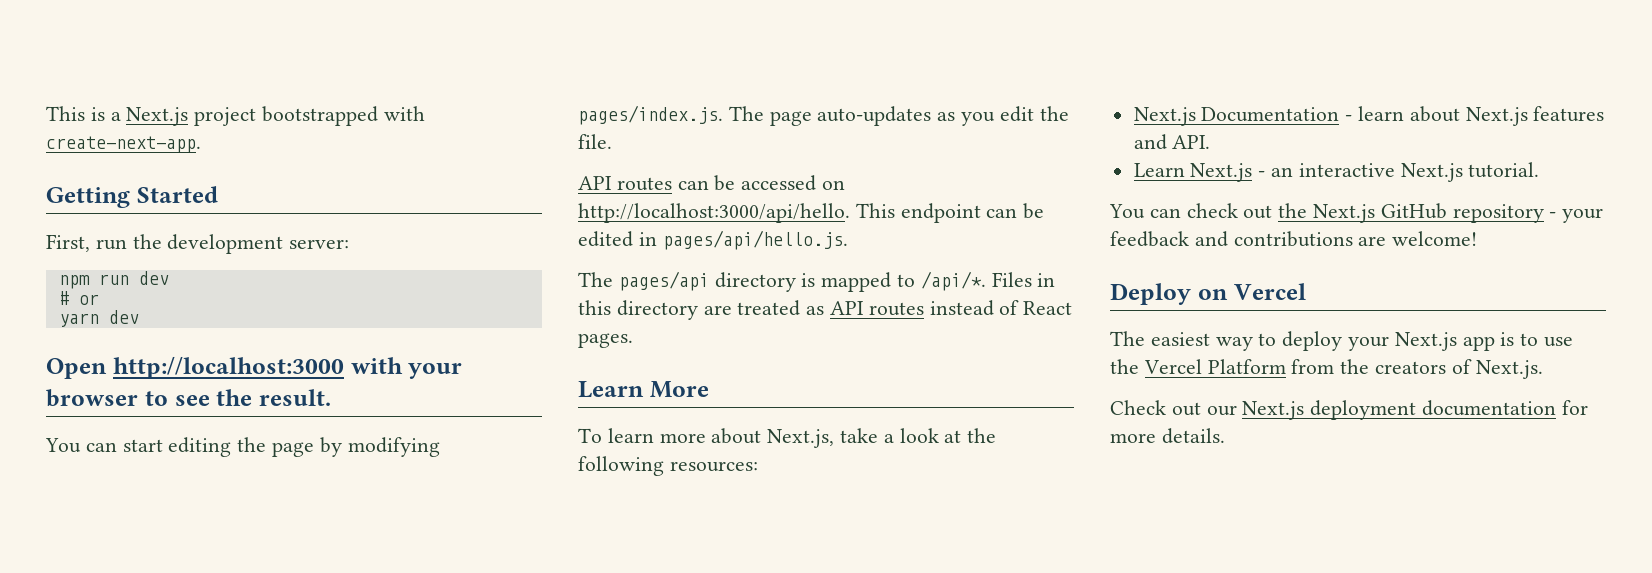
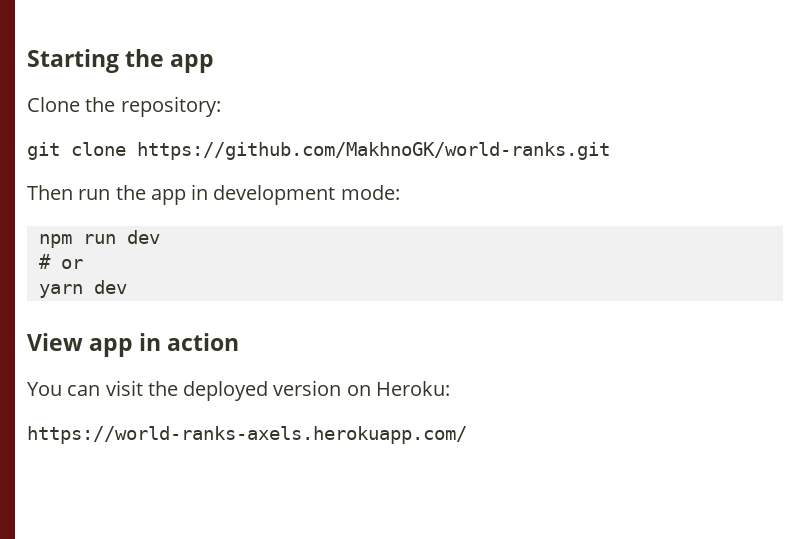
[46,106,425,126] [46,136,201,153] [46,186,218,208] [46,234,350,254] This is a Next.js project bootstrapped with create-next-app. // Getting Started // First, run the development server: -> [27,49,215,73] [27,96,221,117] [27,142,610,160] [27,184,400,205] Starting the app // Clone the repository: // git clone https://github.com/MakhnoGK/world-ranks.git // Then run the app in development mode:
[46,356,463,379] [46,389,331,407] [45,437,440,457] [578,105,1069,126] [578,134,612,149] [578,175,846,191] [578,203,1045,223] [578,230,848,250] [578,271,1056,292] [578,300,1073,320] [578,333,633,348] [578,381,709,398] [578,428,997,448] [578,456,758,476] [1133,106,1605,126] [1133,134,1211,150] [1133,162,1540,182] [1109,203,1604,223] [1110,231,1478,247] [1110,283,1306,305] [1110,331,1574,351] [1110,359,1543,379] [1110,400,1588,420] [1110,428,1225,444] Open http://localhost:3000 with your browser to see the result. // You can start editing the page by modifying pages/index.js. The page auto-updates as you edit the file. // API routes can be accessed on http://localhost:3000/api/hello. This endpoint can be edited in pages/api/hello.js. // The pages/api directory is mapped to /api/*. Files in this directory are treated as API routes instead of React pages. // Learn More // To learn more about Next.js, take a look at the following resources: // Next.js Documentation - learn about Next.js features and API. // Learn Next.js - an interactive Next.js tutorial. // You can check out the Next.js GitHub repository - your feedback and contributions are welcome! // Deploy on Vercel // The easiest way to deploy your Next.js app is to use the Vercel Platform from the creators of Next.js. // Check out our Next.js deployment documentation for more details. -> [27,333,240,357] [27,380,450,401] [27,426,467,444] View app in action // You can visit the deployed version on Heroku: // https://world-ranks-axels.herokuapp.com/

